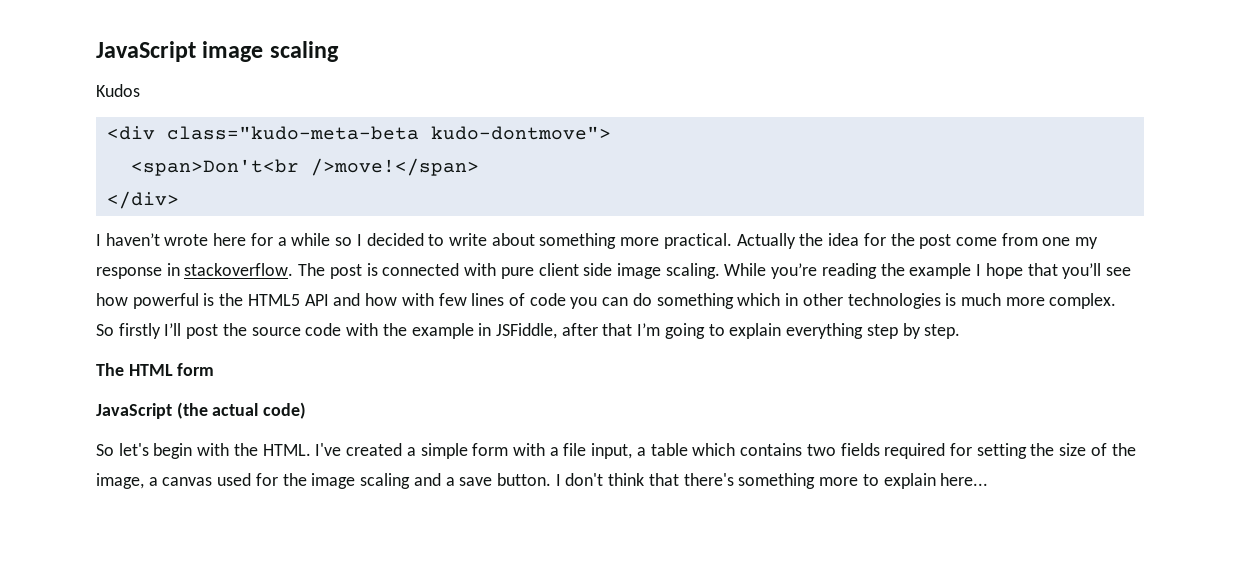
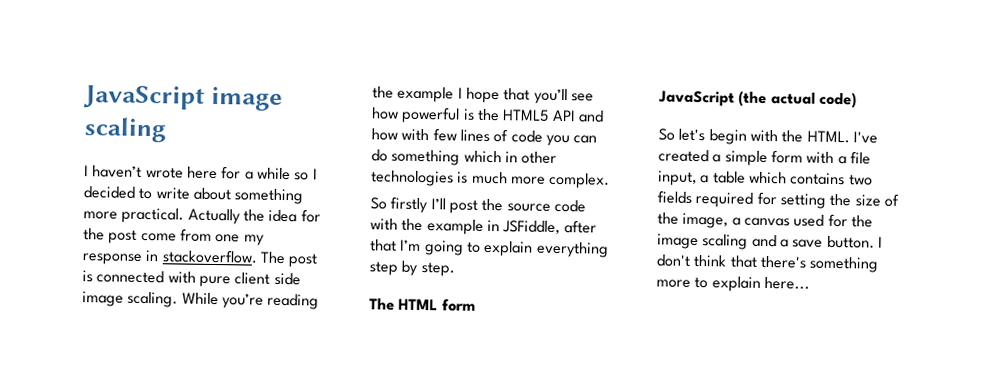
[96,84,140,97] [106,126,611,140] [130,158,479,176] [106,191,179,209] // Kudos // <div class="kudo-meta-beta kudo-dontmove"> // <span>Don't<br />move!</span> // </div> -> (166, 130) none

